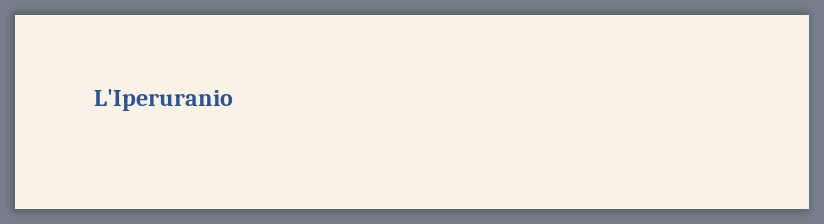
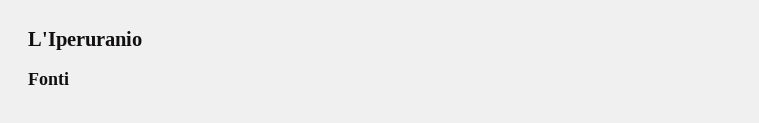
(233, 100) none -> [28,72,69,85] // Fonti

